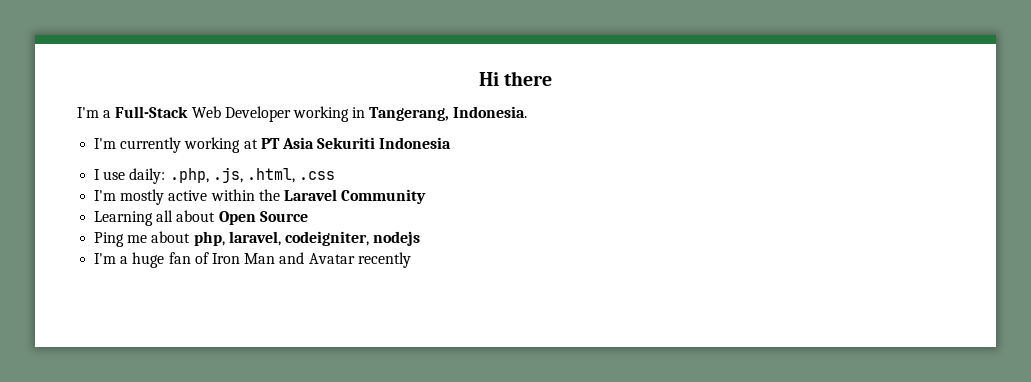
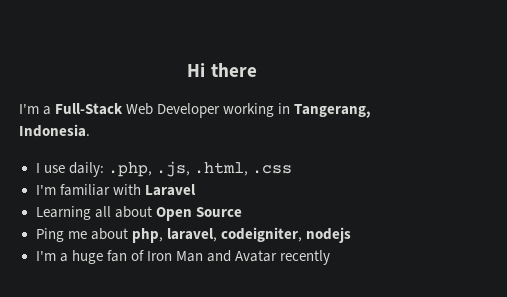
[94,137,452,153] // I'm currently working at PT Asia Sekuriti Indonesia -> (90, 130) none
[120,189,280,205] mostly active within the -> [59,184,141,196] familiar with
[341,189,427,204] Community -> (196, 190) none

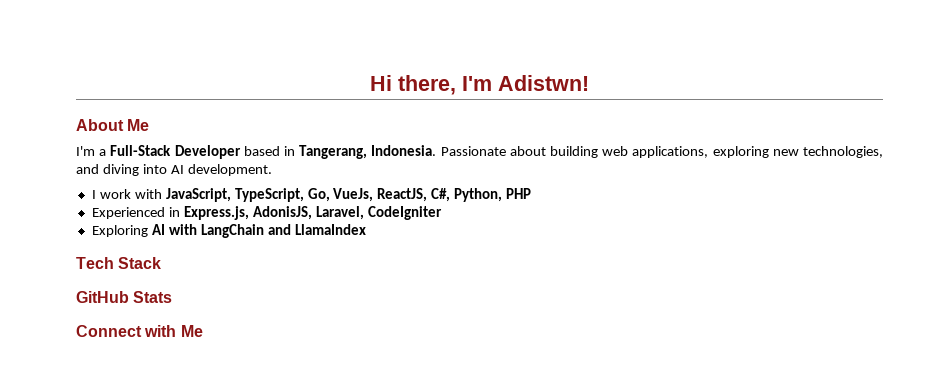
[210,63,257,77] there -> [398,75,589,95] [76,119,150,131] there, I'm Adistwn! // About Me
[126,103,275,118] Web Developer working -> [174,145,280,159] Developer based
[35,161,292,177] [35,184,196,196] [35,206,242,221] [35,227,351,243] [35,250,330,265] // I use daily: .php, .js, .html, .css // I'm familiar with Laravel // Learning all about Open Source // Ping me about php, laravel, codeigniter, nodejs // I'm a huge fan of Iron Man and Avatar recently -> [440,146,884,158] [76,164,272,176] [91,188,532,202] [91,206,442,220] [91,224,366,238] [76,257,162,269] [76,291,173,303] [76,325,203,337] Passionate about building web applications, exploring new technologies, and diving into AI development. // I work with JavaScript, TypeScript, Go, VueJs, ReactJS, C#, Python, PHP // Experienced in Express.js, AdonisJS, Laravel, CodeIgniter // Exploring AI with LangChain and LlamaIndex // Tech Stack // GitHub Stats // Connect with Me

